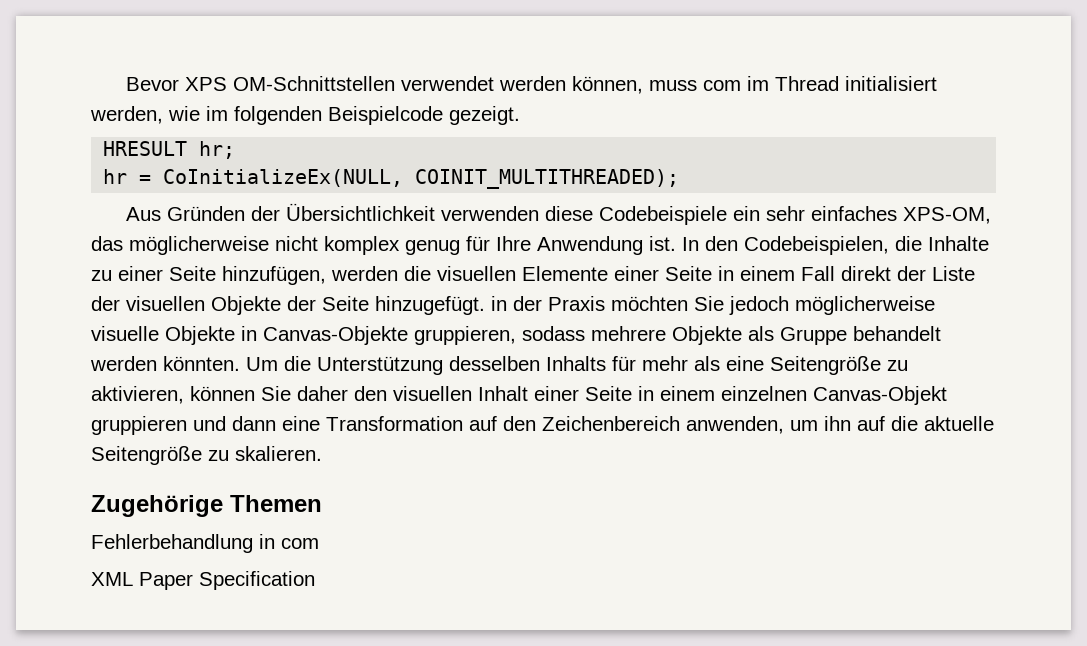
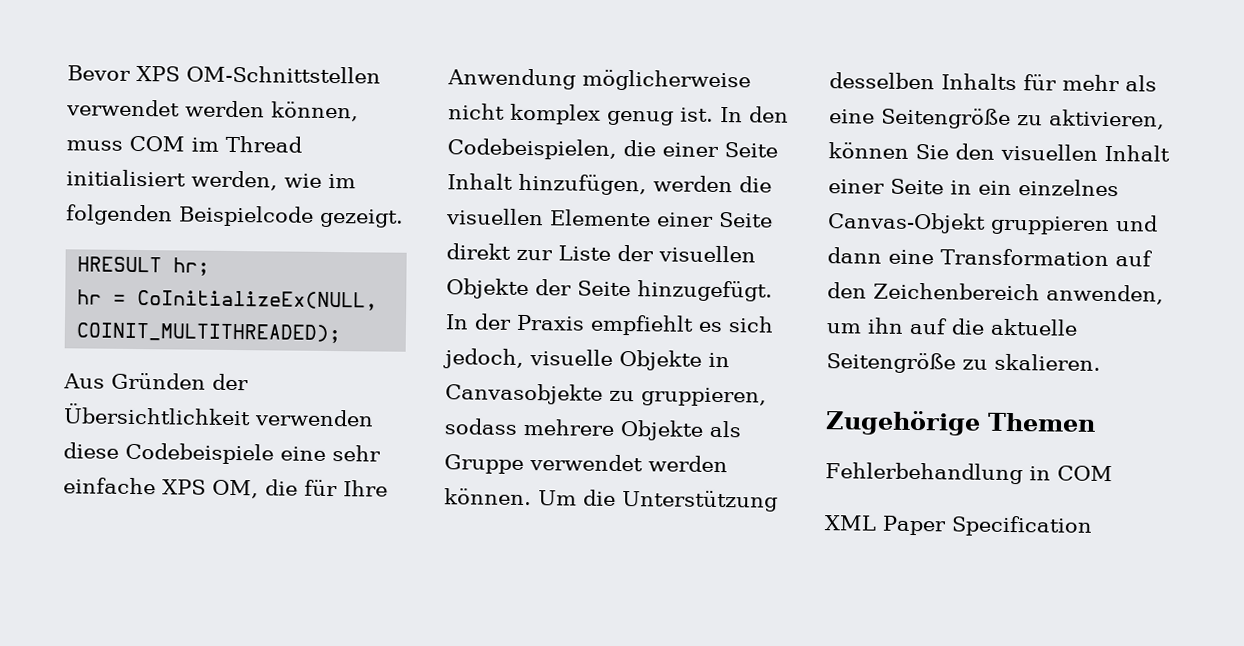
[702,80,741,91] com -> [129,135,185,152] COM
[732,206,991,224] [91,236,123,251] ein sehr einfaches XPS-OM, das -> [280,445,381,462] [63,477,388,499] [447,68,576,90] eine sehr einfache XPS OM, die für Ihre Anwendung
[466,236,643,255] für Ihre Anwendung -> (674, 118) none
[928,236,989,251] [91,266,216,281] Inhalte zu einer Seite -> [662,142,778,158] [447,173,513,190] einer Seite Inhalt
[718,266,926,281] in einem Fall direkt der -> [446,243,553,261] direkt zur
[491,296,507,311] in -> [445,314,469,330] In
[611,296,935,315] möchten Sie jedoch möglicherweise -> [590,314,774,336] [442,348,524,369] empfiehlt es sich jedoch,
[263,326,408,345] Canvas-Objekte -> [445,383,635,405] Canvasobjekte zu
[853,326,941,341] [90,356,240,371] behandelt werden könnten. -> [529,454,728,473] [444,488,532,506] verwendet werden können.
[297,386,348,401] daher -> (949, 152) none
[660,386,807,401] einem einzelnen -> [978,179,1119,197] ein einzelnes
[281,538,319,549] com -> [1056,465,1113,482] COM

